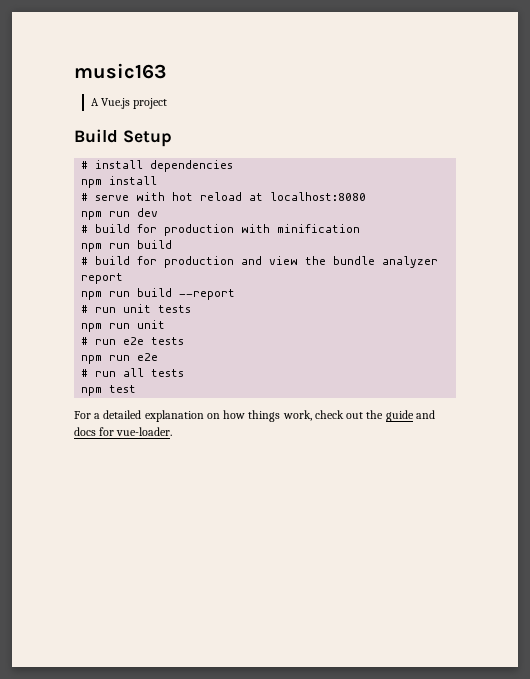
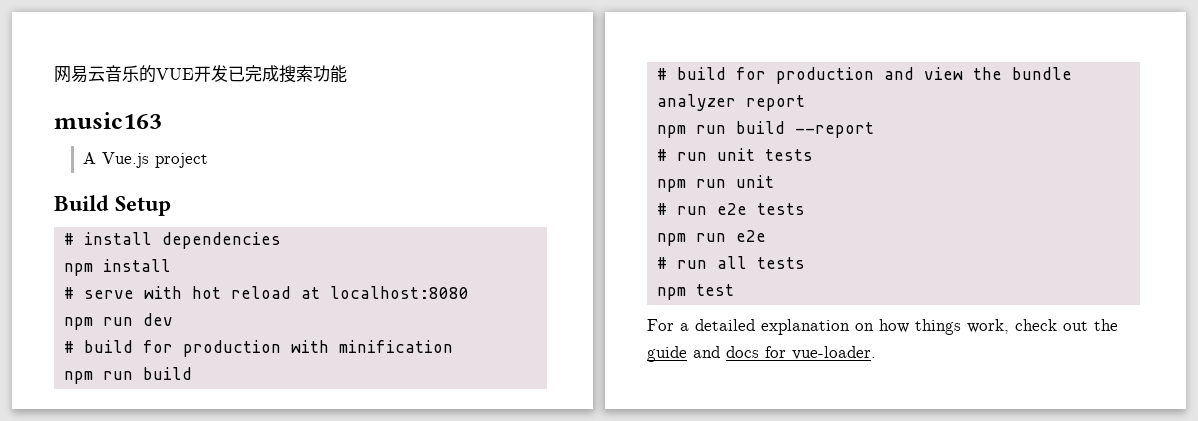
(74, 71) none -> [54,65,347,83] 网易云音乐的VUE开发已完成搜索功能 //

